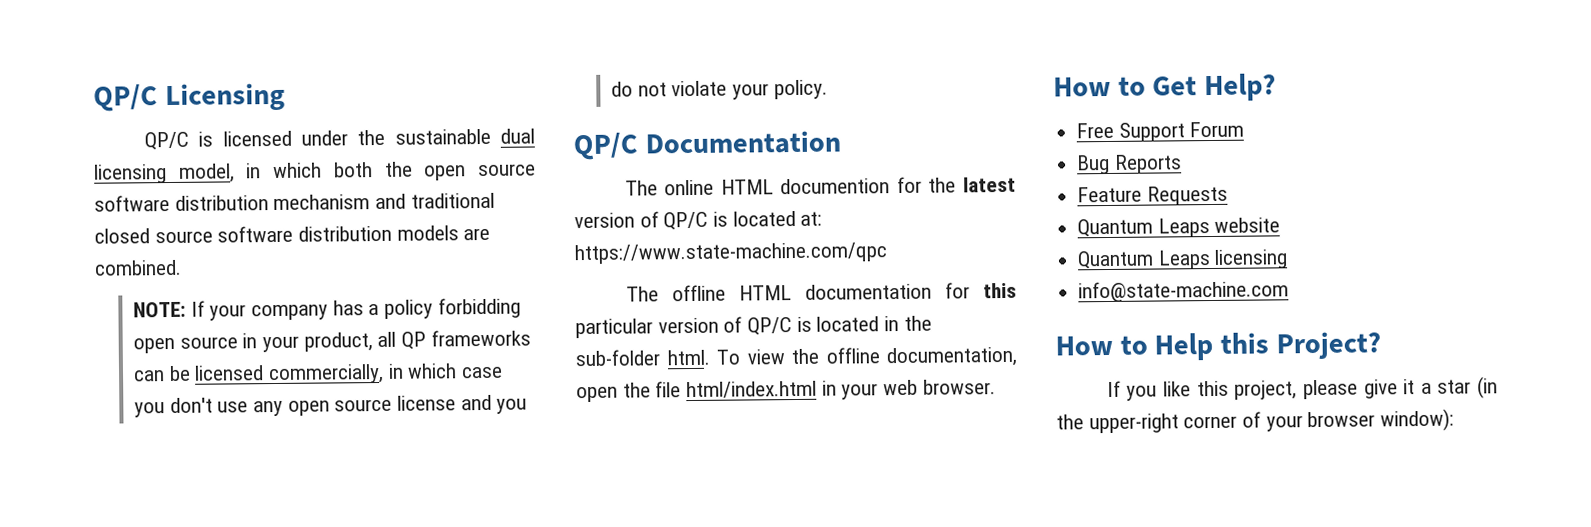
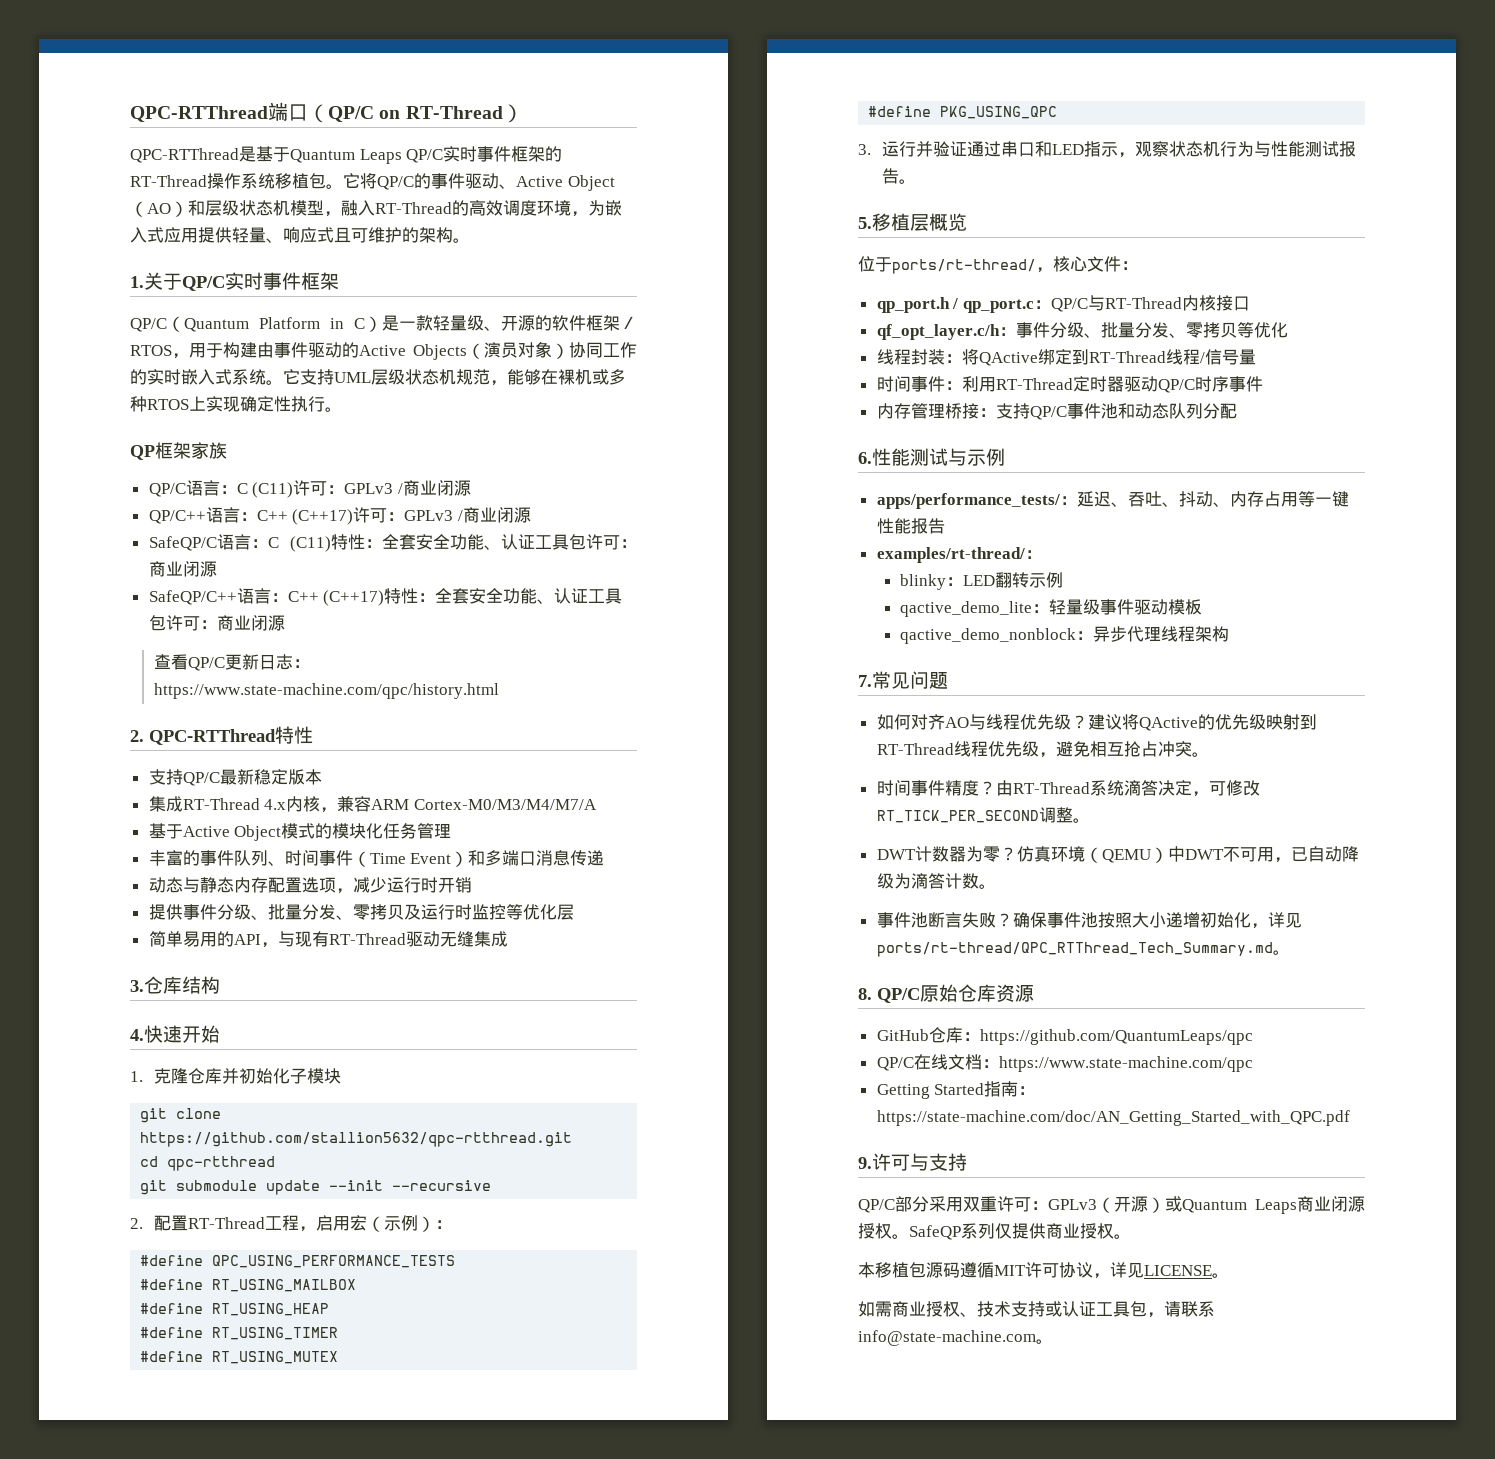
[93,82,285,112] [143,128,535,151] [94,161,536,184] [94,192,495,212] [94,225,491,244] [94,259,182,276] [133,297,521,321] [133,329,531,354] [133,363,504,385] [134,394,528,418] [611,79,828,100] [573,130,841,161] [624,176,1016,196] [574,210,823,231] [574,242,887,265] [625,282,1017,302] [575,315,932,339] [575,346,1017,368] [576,379,996,403] [1053,73,1277,102] [1076,121,1245,142] [1076,154,1182,175] [1077,185,1228,206] [1077,217,1281,238] [1077,249,1289,270] [1078,280,1290,303] [1055,331,1381,361] [1106,376,1498,401] [1056,408,1455,434] QP/C Licensing // QP/C is licensed under the sustainable dual licensing model, in which both the open source software distribution mechanism and traditional closed source software distribution models are combined. // NOTE: If your company has a policy forbidding open source in your product, all QP frameworks can be licensed commercially, in which case you don't use any open source license and you do not violate your policy. // QP/C Documentation // The online HTML documention for the latest version of QP/C is located at: https://www.state-machine.com/qpc // The offline HTML documentation for this particular version of QP/C is located in the sub-folder html. To view the offline documentation, open the file html/index.html in your web browser. // How to Get Help? // Free Support Forum // Bug Reports // Feature Requests // Quantum Leaps website // Quantum Leaps licensing // info@state-machine.com // How to Help this Project? // If you like this project, please give it a star (in the upper-right corner of your browser window): -> [130,102,523,123] [130,146,563,164] [130,173,615,191] [130,200,622,217] [130,227,470,243] [130,272,339,291] [130,315,637,332] [130,341,637,360] [130,369,626,386] [130,396,342,412] [130,442,227,460] [148,480,471,498] [148,507,531,525] [148,534,637,552] [148,561,217,577] [148,588,623,606] [148,615,285,631] [153,654,310,671] [153,683,499,699] [130,726,313,745] [148,769,322,786] [148,796,597,813] [148,823,452,841] [148,850,605,867] [148,877,472,894] [148,904,574,920] [148,931,508,948] [130,976,220,994] [130,1025,220,1043] [130,1068,341,1084] [140,1108,222,1123] [140,1132,573,1147] [140,1156,276,1171] [140,1180,492,1195] [130,1215,452,1232] [140,1255,456,1268] [140,1279,357,1292] [140,1303,330,1316] [140,1327,339,1340] [140,1351,339,1364] [868,106,1058,119] [858,141,1356,158] [881,168,916,184] [858,213,967,231] [858,256,1138,274] [876,295,1250,313] [876,322,1288,340] [876,349,1256,366] [876,376,1263,393] [876,403,1237,420] [858,448,1005,466] [876,491,1349,509] [876,518,945,534] [876,547,1042,563] [900,572,1064,590] [900,599,1203,617] [900,626,1230,644] [858,671,948,689] [876,714,1317,731] [876,741,1209,758] [876,780,1260,797] [876,807,1090,823] [876,846,1359,863] [876,873,996,889] [876,912,1302,929] [876,942,1290,957] [858,984,1034,1003] [876,1027,1253,1045] [876,1054,1253,1072] [876,1081,1036,1099] [876,1110,1350,1126] [858,1153,967,1171] [858,1196,1365,1214] [858,1223,1131,1240] [858,1262,1229,1279] [858,1301,1215,1318] [858,1330,1053,1346] QPC-RTThread端口（QP/C on RT-Thread） // QPC-RTThread是基于Quantum Leaps QP/C实时事件框架的RT-Thread操作系统移植包。它将QP/C的事件驱动、Active Object（AO）和层级状态机模型，融入RT-Thread的高效调度环境，为嵌入式应用提供轻量、响应式且可维护的架构。 // 1.关于QP/C实时事件框架 // QP/C（Quantum Platform in C）是一款轻量级、开源的软件框架／RTOS，用于构建由事件驱动的Active Objects（演员对象）协同工作的实时嵌入式系统。它支持UML层级状态机规范，能够在裸机或多种RTOS上实现确定性执行。 // QP框架家族 // QP/C语言：C (C11)许可：GPLv3 /商业闭源 // QP/C++语言：C++ (C++17)许可：GPLv3 /商业闭源 // SafeQP/C语言：C (C11)特性：全套安全功能、认证工具包许可：商业闭源 // SafeQP/C++语言：C++ (C++17)特性：全套安全功能、认证工具包许可：商业闭源 // 查看QP/C更新日志：https://www.state-machine.com/qpc/history.html // 2. QPC-RTThread特性 // 支持QP/C最新稳定版本 // 集成RT-Thread 4.x内核，兼容ARM Cortex-M0/M3/M4/M7/A // 基于Active Object模式的模块化任务管理 // 丰富的事件队列、时间事件（Time Event）和多端口消息传递 // 动态与静态内存配置选项，减少运行时开销 // 提供事件分级、批量分发、零拷贝及运行时监控等优化层 // 简单易用的API，与现有RT-Thread驱动无缝集成 // 3.仓库结构 // 4.快速开始 // 1.克隆仓库并初始化子模块 // git clone https://github.com/stallion5632/qpc-rtthread.git // cd qpc-rtthread // git submodule update --init --recursive // 2.配置RT-Thread工程，启用宏（示例）： // #define QPC_USING_PERFORMANCE_TESTS // #define RT_USING_MAILBOX // #define RT_USING_HEAP // #define RT_USING_TIMER // #define RT_USING_MUTEX // #define PKG_USING_QPC // 3.运行并验证通过串口和LED指示，观察状态机行为与性能测试报告。 // 5.移植层概览 // 位于ports/rt-thread/，核心文件： // qp_port.h / qp_port.c：QP/C与RT-Thread内核接口 // qf_opt_layer.c/h：事件分级、批量分发、零拷贝等优化 // 线程封装：将QActive绑定到RT-Thread线程/信号量 // 时间事件：利用RT-Thread定时器驱动QP/C时序事件 // 内存管理桥接：支持QP/C事件池和动态队列分配 // 6.性能测试与示例 // apps/performance_tests/：延迟、吞吐、抖动、内存占用等一键性能报告 // examples/rt-thread/： // blinky：LED翻转示例 // qactive_demo_lite：轻量级事件驱动模板 // qactive_demo_nonblock：异步代理线程架构 // 7.常见问题 // 如何对齐AO与线程优先级？建议将QActive的优先级映射到RT-Thread线程优先级，避免相互抢占冲突。 // 时间事件精度？由RT-Thread系统滴答决定，可修改RT_TICK_PER_SECOND调整。 // DWT计数器为零？仿真环境（QEMU）中DWT不可用，已自动降级为滴答计数。 // 事件池断言失败？确保事件池按照大小递增初始化，详见ports/rt-thread/QPC_RTThread_Tech_Summary.md。 // 8. QP/C原始仓库资源 // GitHub仓库：https://github.com/QuantumLeaps/qpc // QP/C在线文档：https://www.state-machine.com/qpc // Getting Started指南：https://state-machine.com/doc/AN_Getting_Started_with_QPC.pdf // 9.许可与支持 // QP/C部分采用双重许可：GPLv3（开源）或Quantum Leaps商业闭源授权。SafeQP系列仅提供商业授权。 // 本移植包源码遵循MIT许可协议，详见LICENSE。 // 如需商业授权、技术支持或认证工具包，请联系info@state-machine.com。

